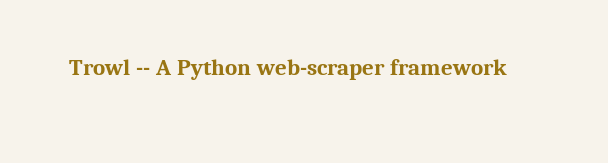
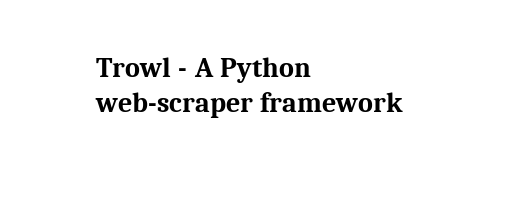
[136,67,151,75] -- -> [178,68,188,77] -

